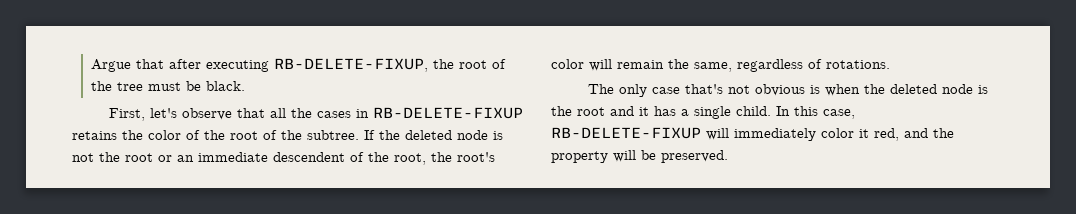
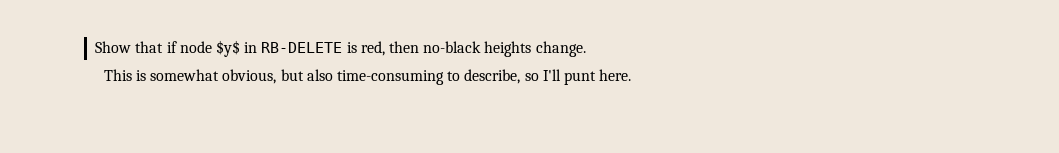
[91,58,507,72] [91,81,246,91] [109,107,524,121] [72,130,503,140] [72,152,495,165] [551,59,890,72] [588,84,989,97] [551,106,855,119] [551,127,954,141] [551,150,728,163] Argue that after executing RB-DELETE-FIXUP, the root of the tree must be black. // First, let's observe that all the cases in RB-DELETE-FIXUP retains the color of the root of the subtree. If the deleted node is not the root or an immediate descendent of the root, the root's color will remain the same, regardless of rotations. // The only case that's not obvious is when the deleted node is the root and it has a single child. In this case, RB-DELETE-FIXUP will immediately color it red, and the property will be preserved. -> [95,40,586,57] [103,69,632,85] Show that if node $y$ in RB-DELETE is red, then no-black heights change. // This is somewhat obvious, but also time-consuming to describe, so I'll punt here.

